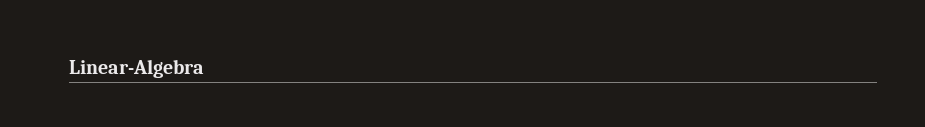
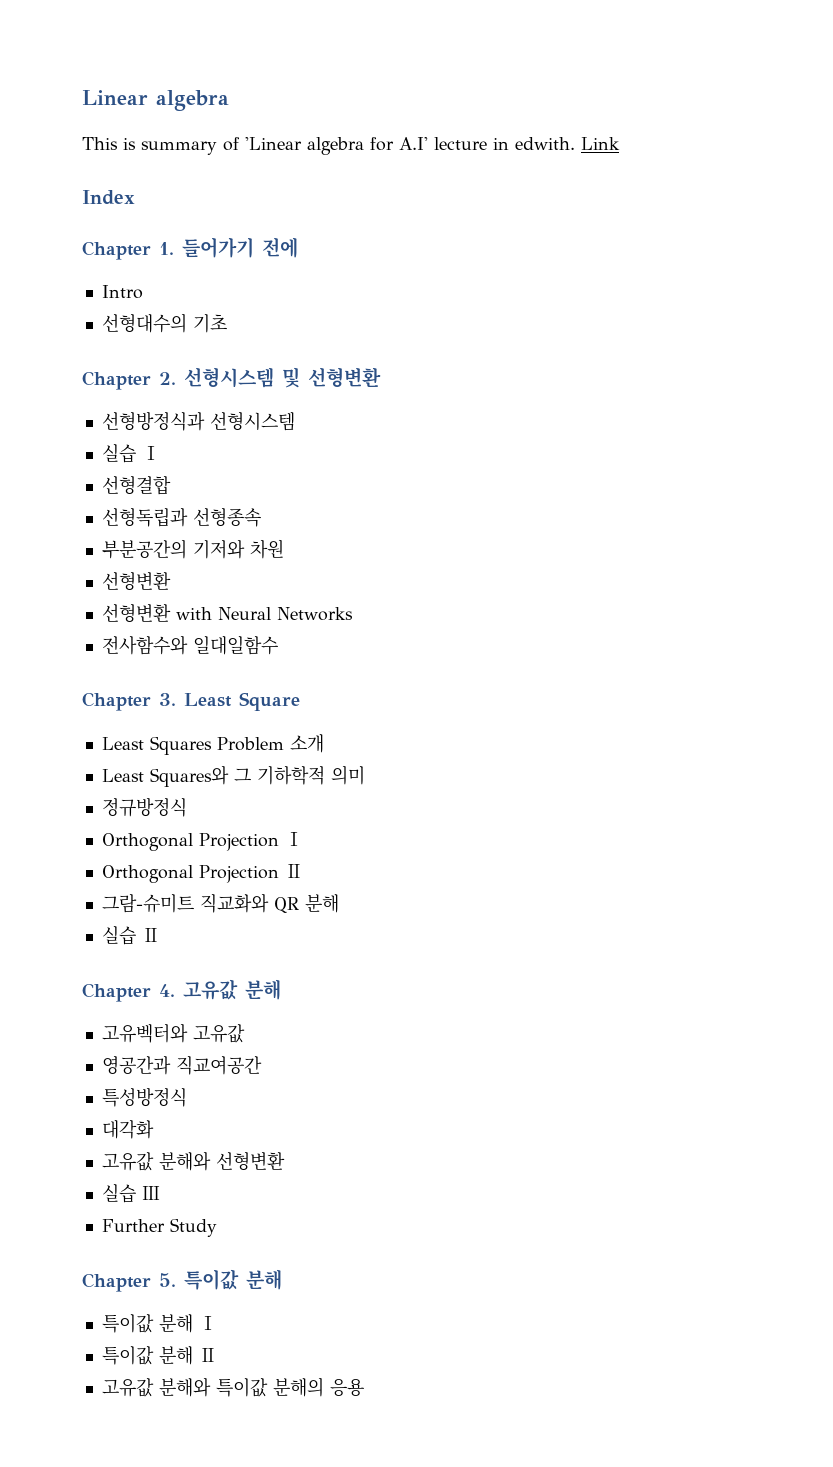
[69,59,204,78] Linear-Algebra -> [82,90,229,111] [82,137,620,155] [82,190,135,205] [82,237,298,260] [101,285,143,299] [101,313,227,333] [82,367,381,390] [101,411,295,431] [101,444,160,463] [101,476,171,495] [101,508,261,527] [101,539,284,559] [101,572,171,591] [101,604,353,623] [101,635,278,655] [82,692,300,711] [101,734,324,755] [101,765,365,787] [101,797,187,817] [101,832,303,851] [101,864,303,883] [101,893,339,914] [101,926,160,945] [82,979,281,1002] [101,1023,245,1043] [101,1056,262,1075] [101,1087,187,1107] [101,1120,154,1139] [101,1151,285,1171] [101,1184,160,1203] [101,1218,217,1237] [82,1269,282,1292] [101,1314,217,1333] [101,1346,217,1365] [101,1377,364,1397] Linear algebra // This is summary of 'Linear algebra for A.I' lecture in edwith. Link // Index // Chapter 1. 들어가기 전에 // Intro // 선형대수의 기초 // Chapter 2. 선형시스템 및 선형변환 // 선형방정식과 선형시스템 // 실습 Ⅰ // 선형결합 // 선형독립과 선형종속 // 부분공간의 기저와 차원 // 선형변환 // 선형변환 with Neural Networks // 전사함수와 일대일함수 // Chapter 3. Least Square // Least Squares Problem 소개 // Least Squares와 그 기하학적 의미 // 정규방정식 // Orthogonal Projection Ⅰ // Orthogonal Projection Ⅱ // 그람-슈미트 직교화와 QR 분해 // 실습 Ⅱ // Chapter 4. 고유값 분해 // 고유벡터와 고유값 // 영공간과 직교여공간 // 특성방정식 // 대각화 // 고유값 분해와 선형변환 // 실습 Ⅲ // Further Study // Chapter 5. 특이값 분해 // 특이값 분해 Ⅰ // 특이값 분해 Ⅱ // 고유값 분해와 특이값 분해의 응용

